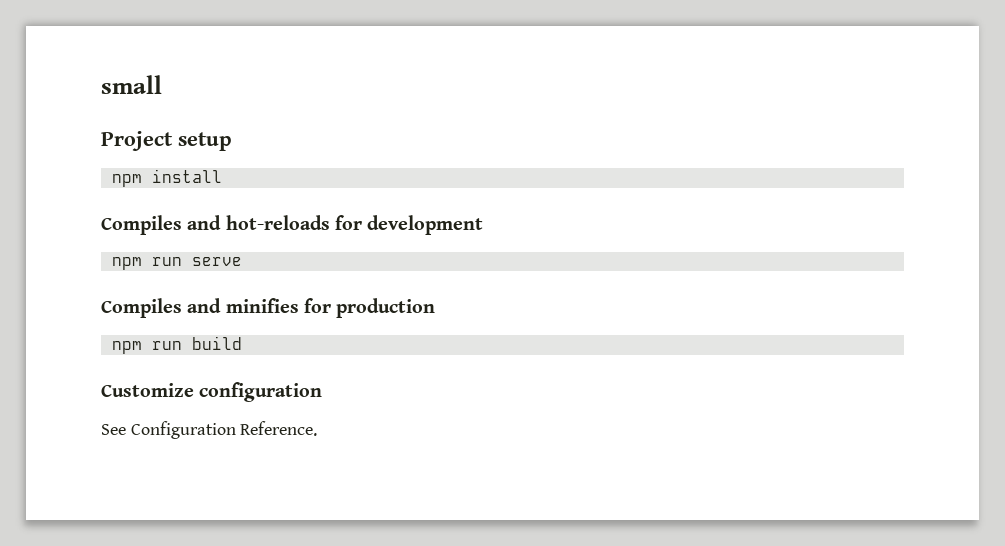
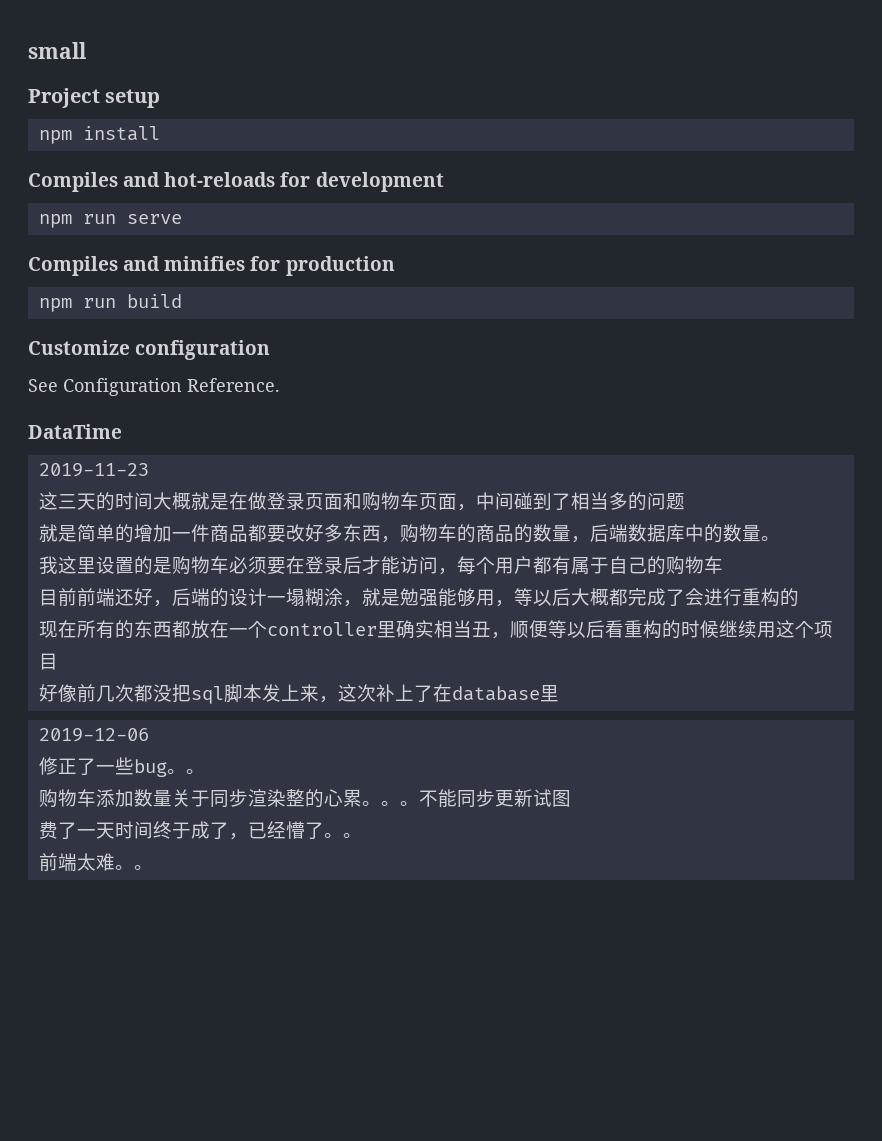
(318, 428) none -> [28,424,122,439] [38,463,149,477] [38,492,685,511] [38,524,780,543] [38,556,723,575] [38,588,799,607] [38,620,833,639] [38,653,58,670] [38,684,559,704] [38,728,149,742] [38,757,205,777] [38,789,571,808] [38,821,362,840] [38,853,153,872] // DataTime // 2019-11-23 // 这三天的时间大概就是在做登录页面和购物车页面，中间碰到了相当多的问题 // 就是简单的增加一件商品都要改好多东西，购物车的商品的数量，后端数据库中的数量。 // 我这里设置的是购物车必须要在登录后才能访问，每个用户都有属于自己的购物车 // 目前前端还好，后端的设计一塌糊涂，就是勉强能够用，等以后大概都完成了会进行重构的 // 现在所有的东西都放在一个controller里确实相当丑，顺便等以后看重构的时候继续用这个项目 // 好像前几次都没把sql脚本发上来，这次补上了在database里 // 2019-12-06 // 修正了一些bug。。 // 购物车添加数量关于同步渲染整的心累。。。不能同步更新试图 // 费了一天时间终于成了，已经懵了。。 // 前端太难。。

